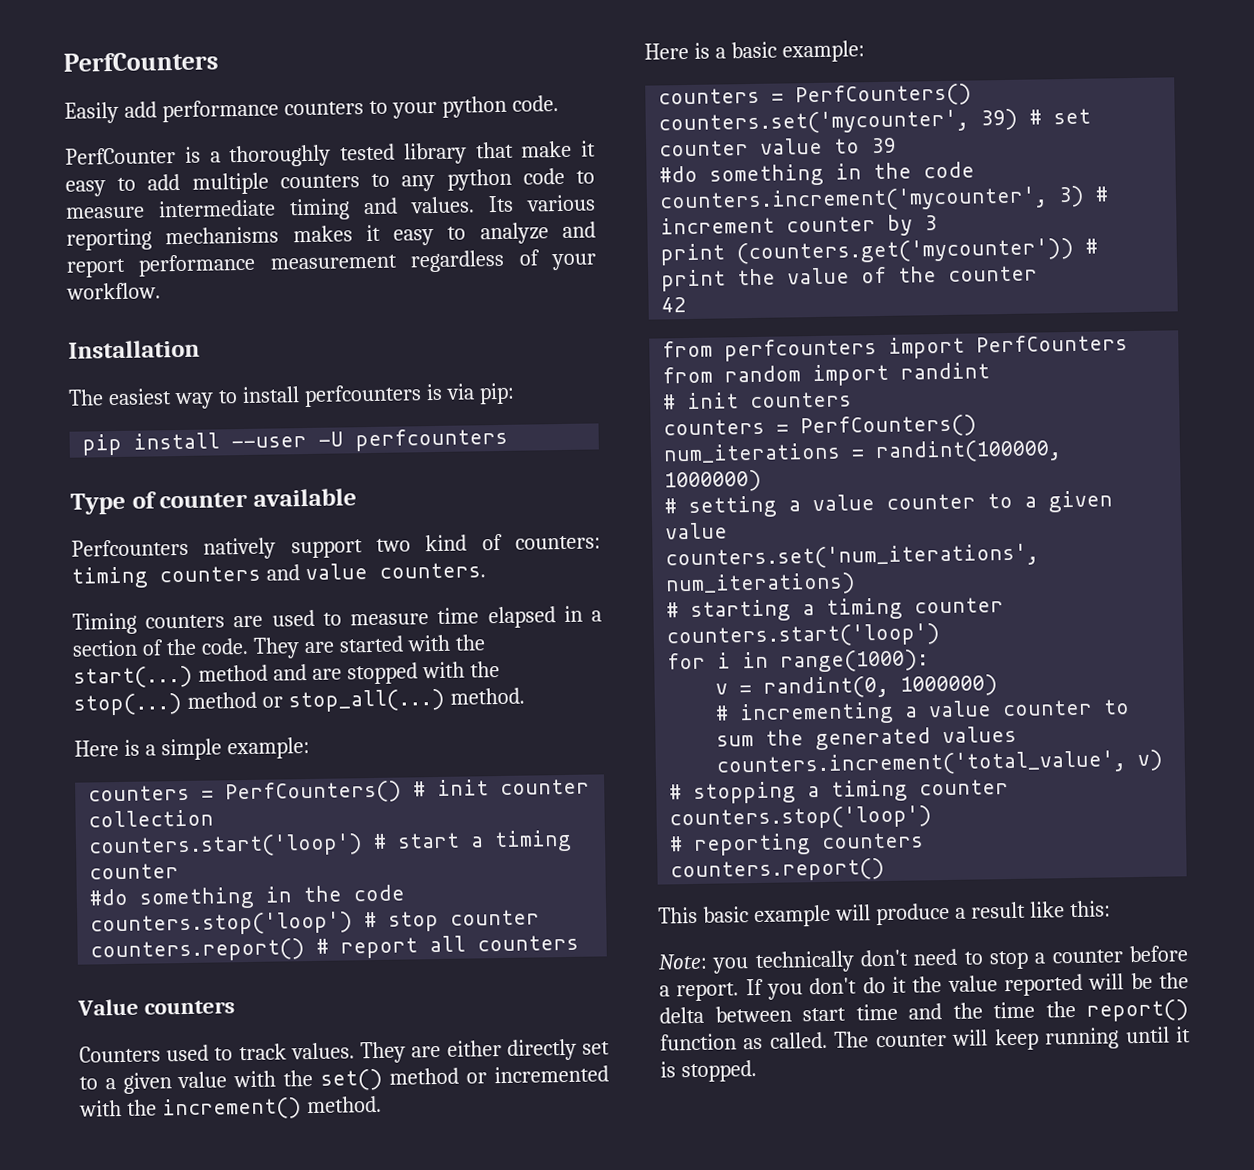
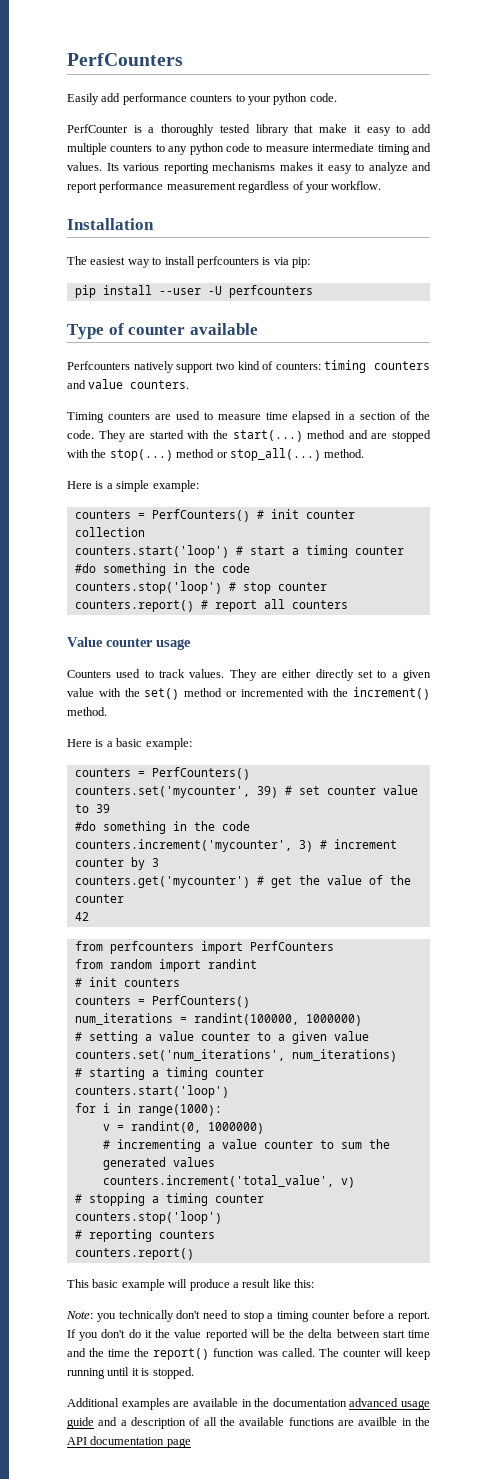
[144,1000,236,1015] counters -> [106,638,191,650] counter usage
[660,237,1099,266] [661,269,727,292] print (counters.get('mycounter')) # print -> [74,876,292,888] counters.get('mycounter') # get
(1046, 958) none -> [277,1311,309,1322] timing
[743,1037,764,1050] as -> [257,1351,278,1357] was
(757, 1071) none -> [67,1398,430,1410] [67,1417,430,1429] [67,1436,191,1448] // Additional examples are available in the documentation advanced usage guide and a description of all the available functions are availble in the API documentation page

